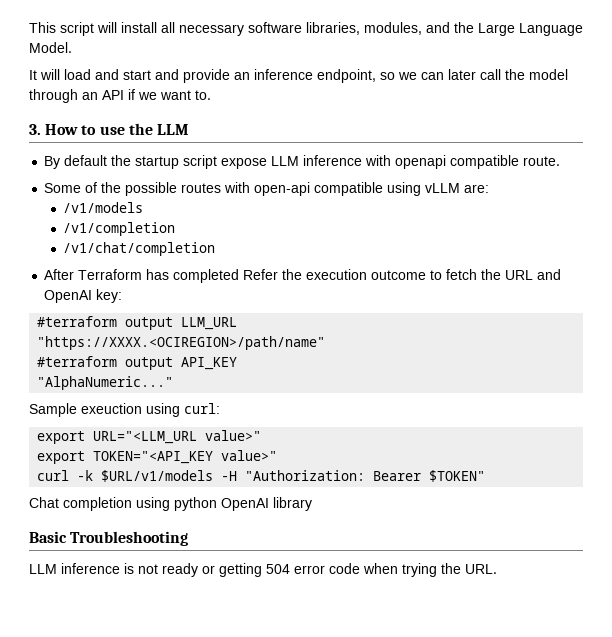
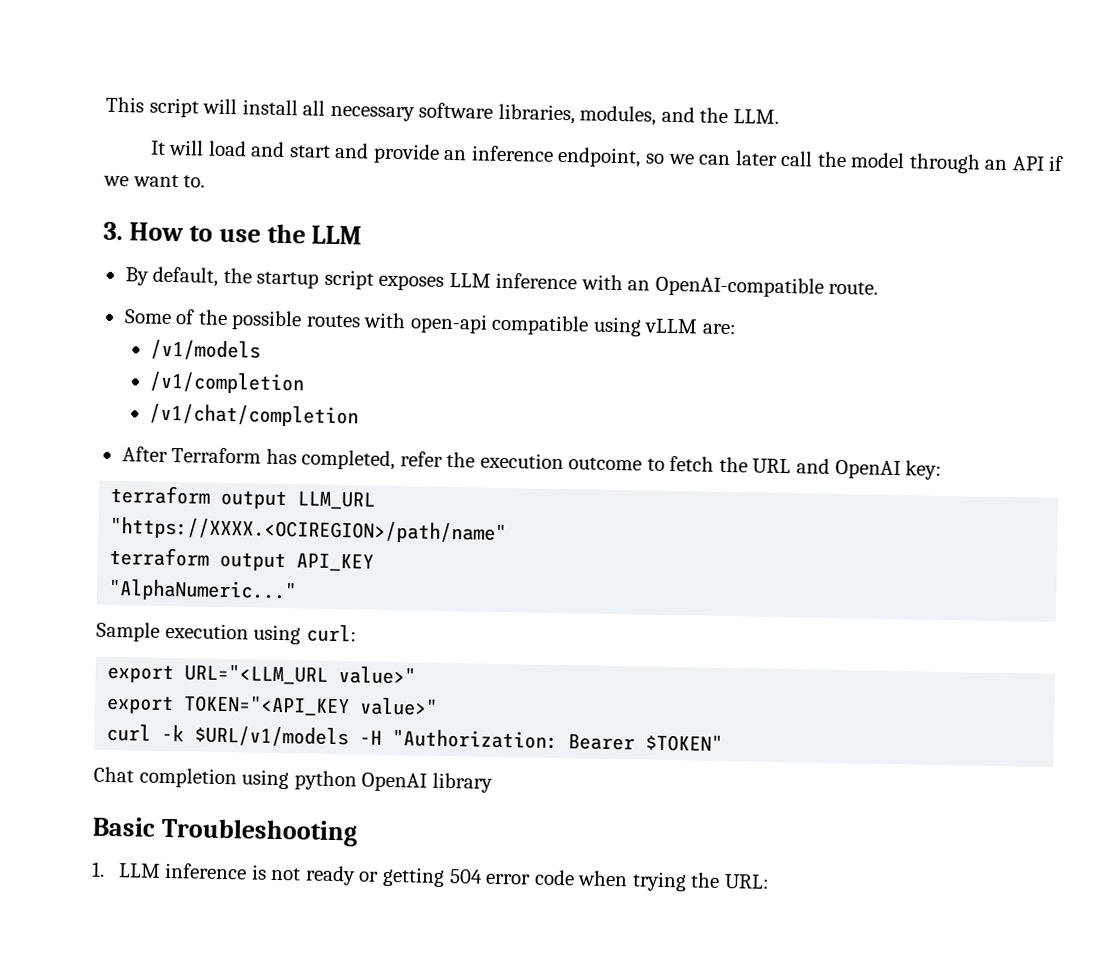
[478,23,583,36] [29,42,72,53] Large Language Model. -> [732,109,779,124] LLM.
[64,155,108,166] default -> [152,266,219,287] default,
[221,158,268,169] expose -> [378,274,445,291] exposes
[395,155,520,169] openapi compatible -> [627,275,824,298] an OpenAI-compatible
[173,269,279,283] completed Refer -> [301,449,443,471] completed, refer
[37,316,118,327] #terraform -> [110,484,212,505] terraform
[37,356,118,367] #terraform -> [109,546,210,567] terraform
[81,403,142,414] exeuction -> [164,622,249,640] execution
(189, 538) none -> [91,861,105,877] 1.
[465,564,497,574] URL. -> [723,874,770,889] URL:

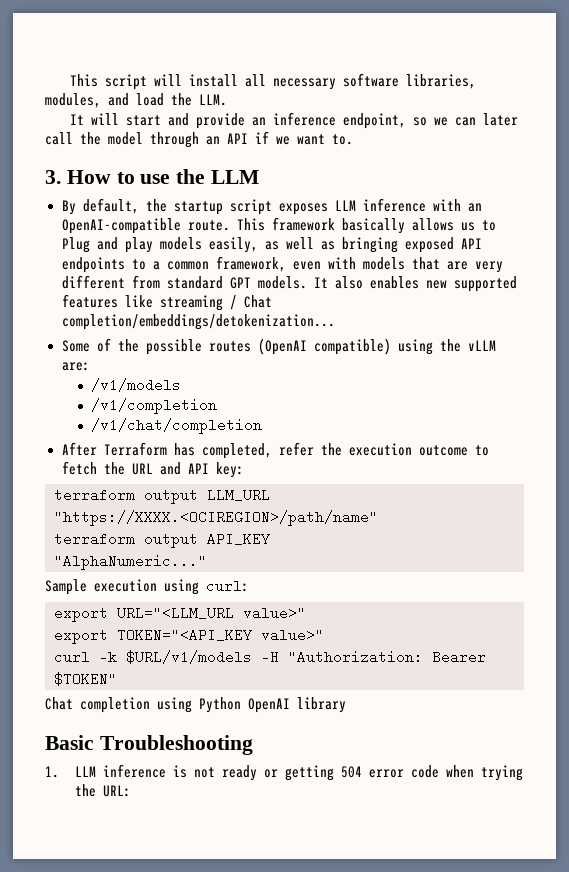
(695, 114) none -> [136,93,164,106] load
[207,140,286,158] load and -> (119, 119) none
(879, 288) none -> [236,217,496,234] [61,237,482,253] [61,256,503,273] [61,275,517,292] [61,294,272,311] [61,314,335,330] This framework basically allows us to Plug and play models easily, as well as bringing exposed API endpoints to a common framework, even with models that are very different from standard GPT models. It also enables new supported features like streaming / Chat completion/embeddings/detokenization...
[363,312,642,337] with open-api compatible using -> [257,338,461,355] (OpenAI compatible) using the
[834,459,901,480] OpenAI -> [187,463,209,474] API
[293,770,357,791] python -> [199,697,241,713] Python

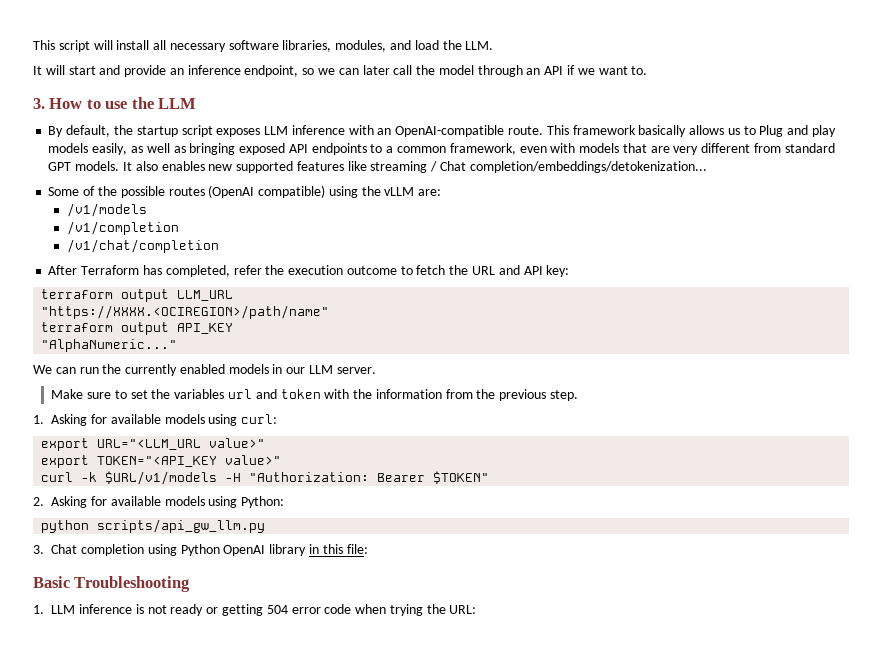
[45,579,157,595] Sample execution -> [33,364,376,376] [51,389,578,401] [33,414,205,426] We can run the currently enabled models in our LLM server. // Make sure to set the variables url and token with the information from the previous step. // 1. Asking for available models
(117, 679) none -> [33,496,285,508] [41,519,266,533] [33,545,44,554] 2. Asking for available models using Python: // python scripts/api_gw_llm.py // 3.
(346, 705) none -> [308,544,368,554] in this file:

